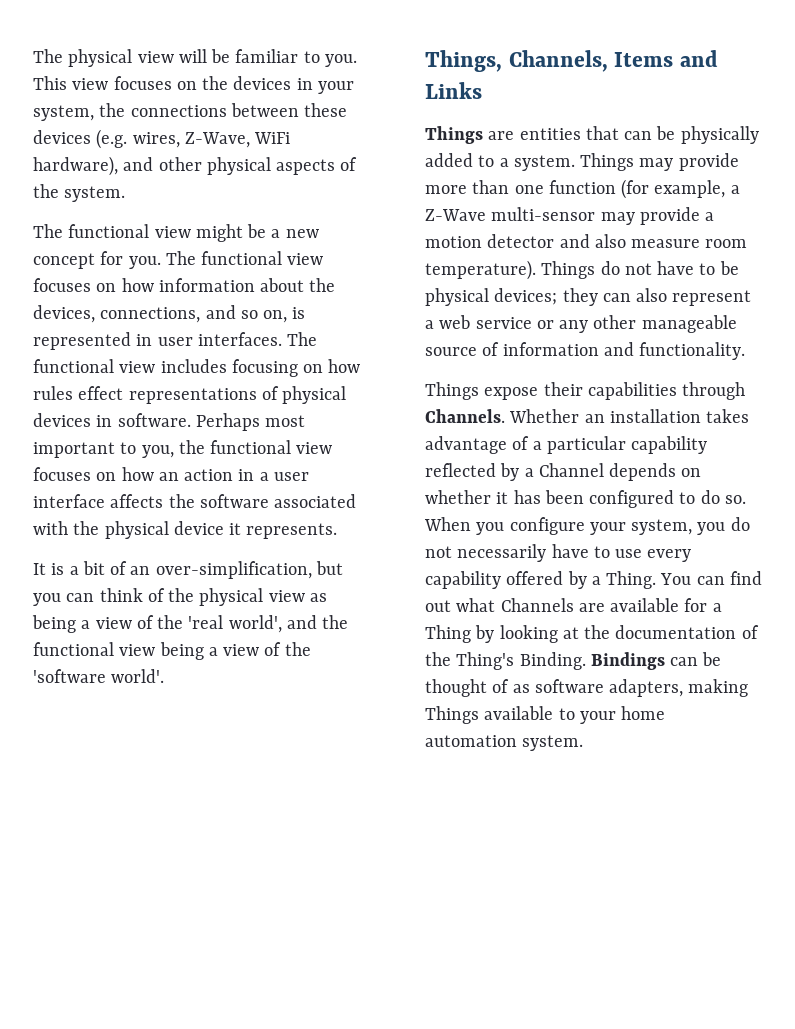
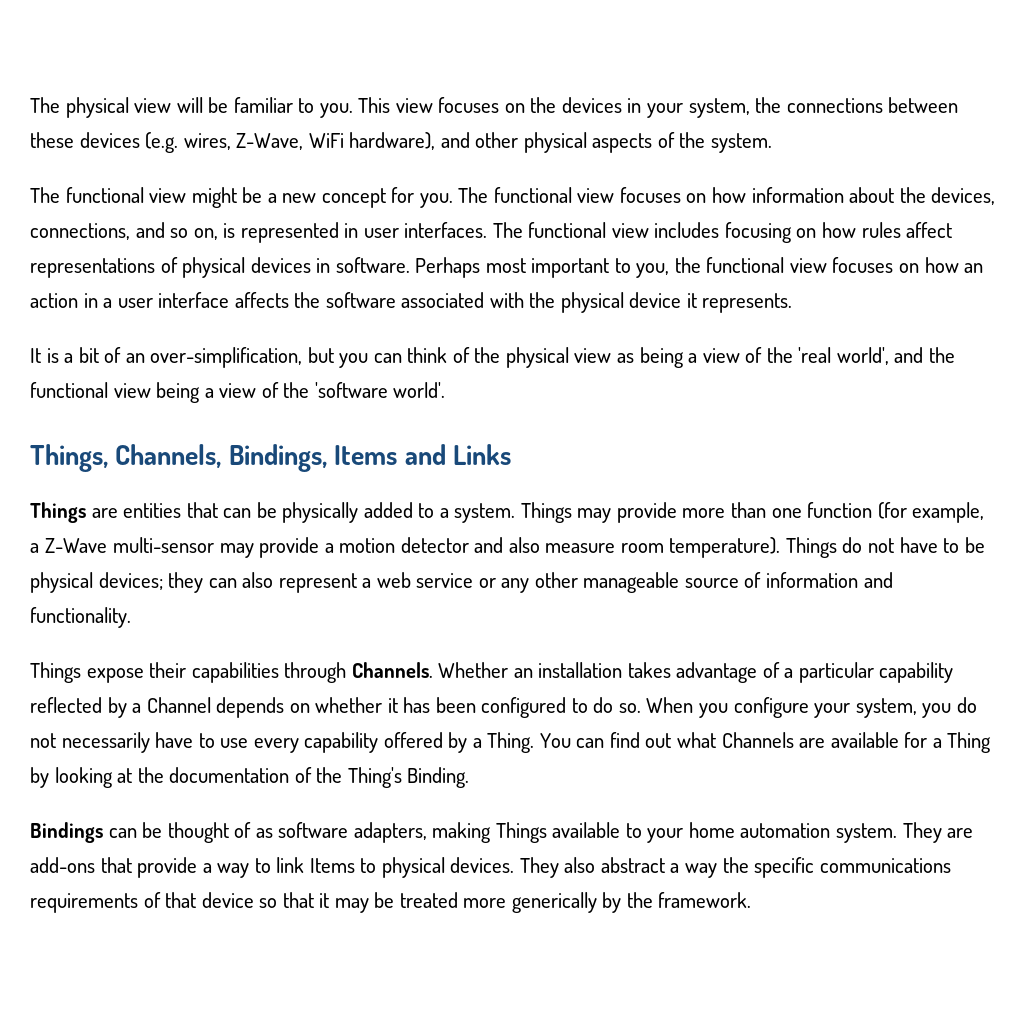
[78,386,124,400] effect -> [906,222,953,238] affect
(608, 61) none -> [228,444,327,472] Bindings,
(586, 661) none -> (470, 777) //
(584, 743) none -> [902,822,974,843] [30,857,951,878] [30,892,752,913] They are add-ons that provide a way to link Items to physical devices. They also abstract a way the specific communications requirements of that device so that it may be treated more generically by the framework.

